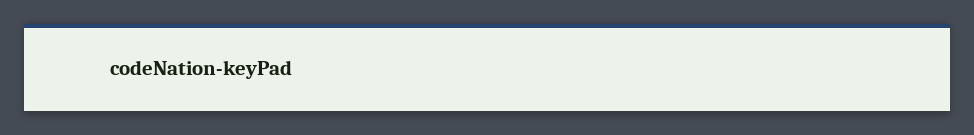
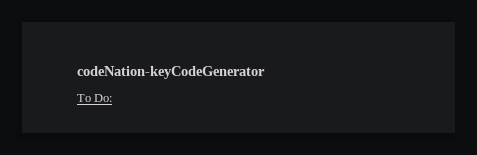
[110,60,292,79] codeNation-keyPad -> [77,66,265,79] [77,94,113,102] codeNation-keyCodeGenerator // To Do:

